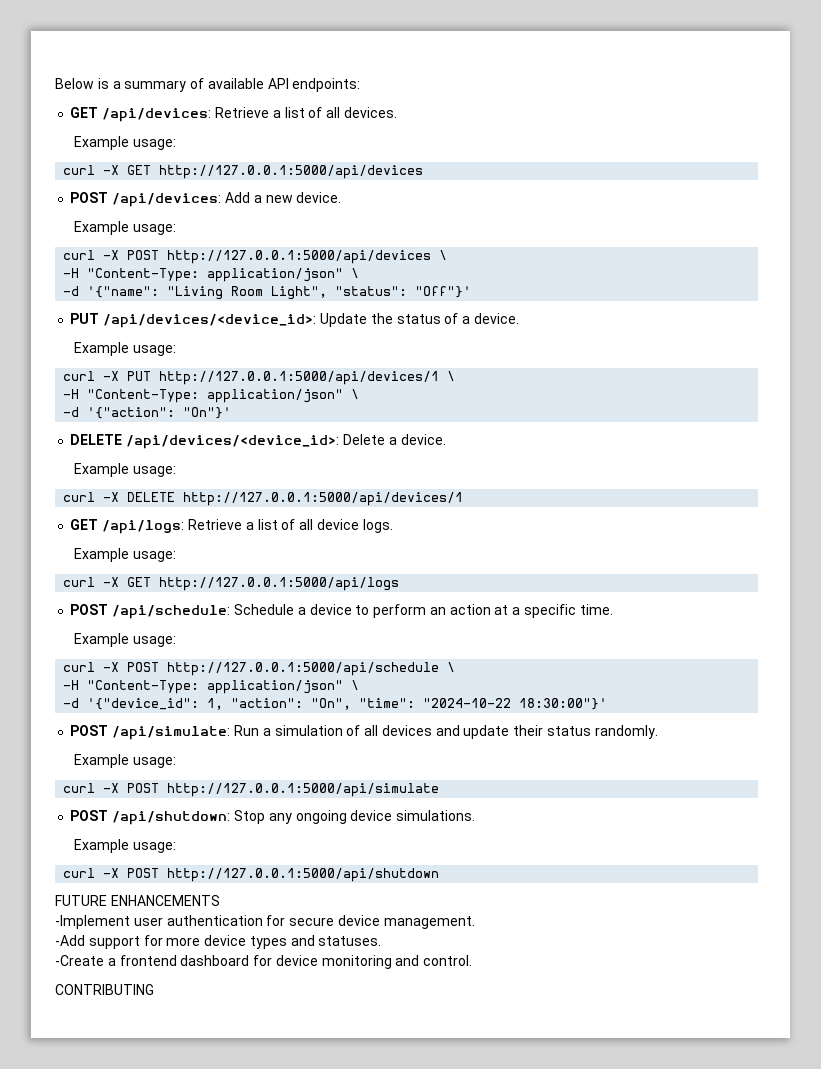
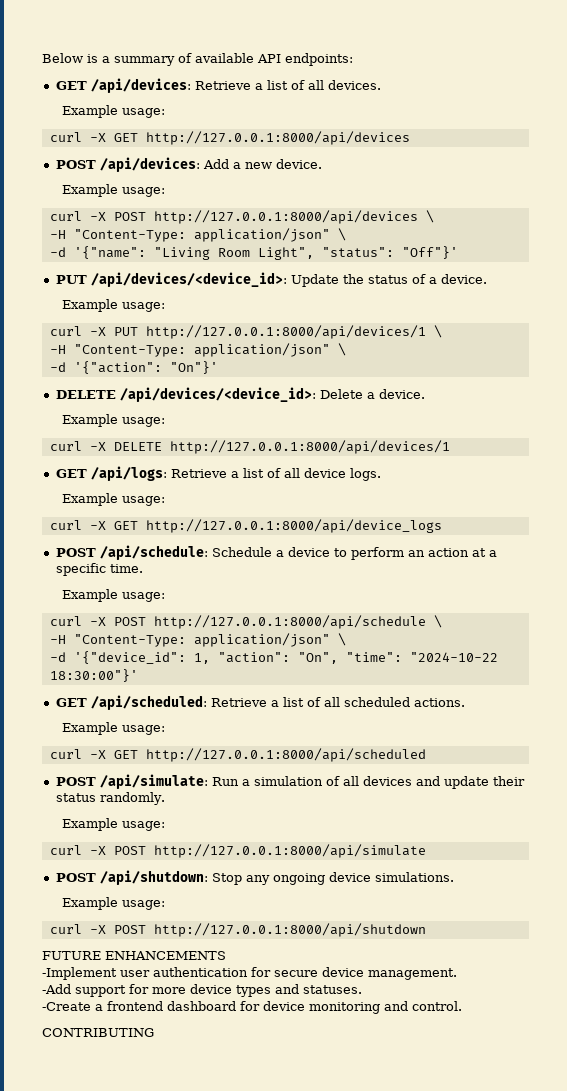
[159,165,424,179] http://127.0.0.1:5000/api/devices -> [145,131,410,145] http://127.0.0.1:8000/api/devices
[167,250,432,264] http://127.0.0.1:5000/api/devices -> [153,210,418,224] http://127.0.0.1:8000/api/devices
[159,371,440,385] http://127.0.0.1:5000/api/devices/1 -> [145,325,426,339] http://127.0.0.1:8000/api/devices/1
[183,492,464,506] http://127.0.0.1:5000/api/devices/1 -> [169,440,450,454] http://127.0.0.1:8000/api/devices/1
[159,577,400,591] http://127.0.0.1:5000/api/logs -> [145,519,442,533] http://127.0.0.1:8000/api/device_logs
[167,662,440,676] http://127.0.0.1:5000/api/schedule -> [153,615,426,629] http://127.0.0.1:8000/api/schedule
(608, 704) none -> [55,695,465,710] [61,722,165,735] [49,748,426,762] // GET /api/scheduled: Retrieve a list of all scheduled actions. // Example usage: // curl -X GET http://127.0.0.1:8000/api/scheduled
[167,783,440,797] http://127.0.0.1:5000/api/simulate -> [153,844,426,858] http://127.0.0.1:8000/api/simulate
[167,868,440,882] http://127.0.0.1:5000/api/shutdown -> [153,923,426,937] http://127.0.0.1:8000/api/shutdown

